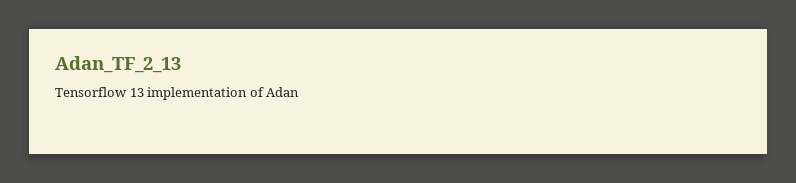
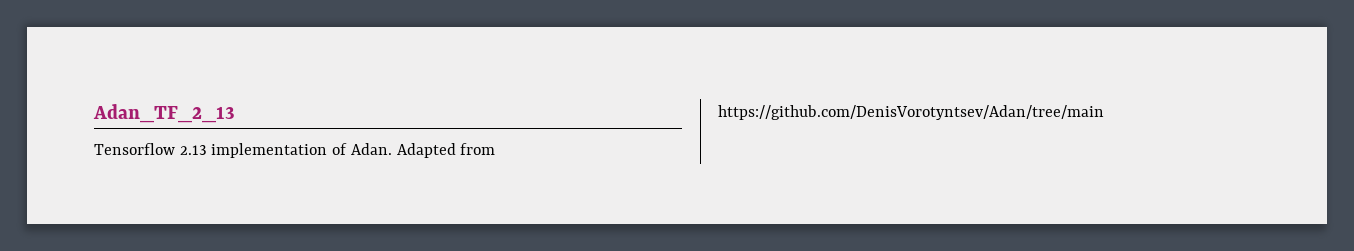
[129,88,144,97] 13 -> [179,145,207,155] 2.13
[266,87,300,97] Adan -> [350,143,496,158] [718,105,1104,120] Adan. Adapted from https://github.com/DenisVorotyntsev/Adan/tree/main

